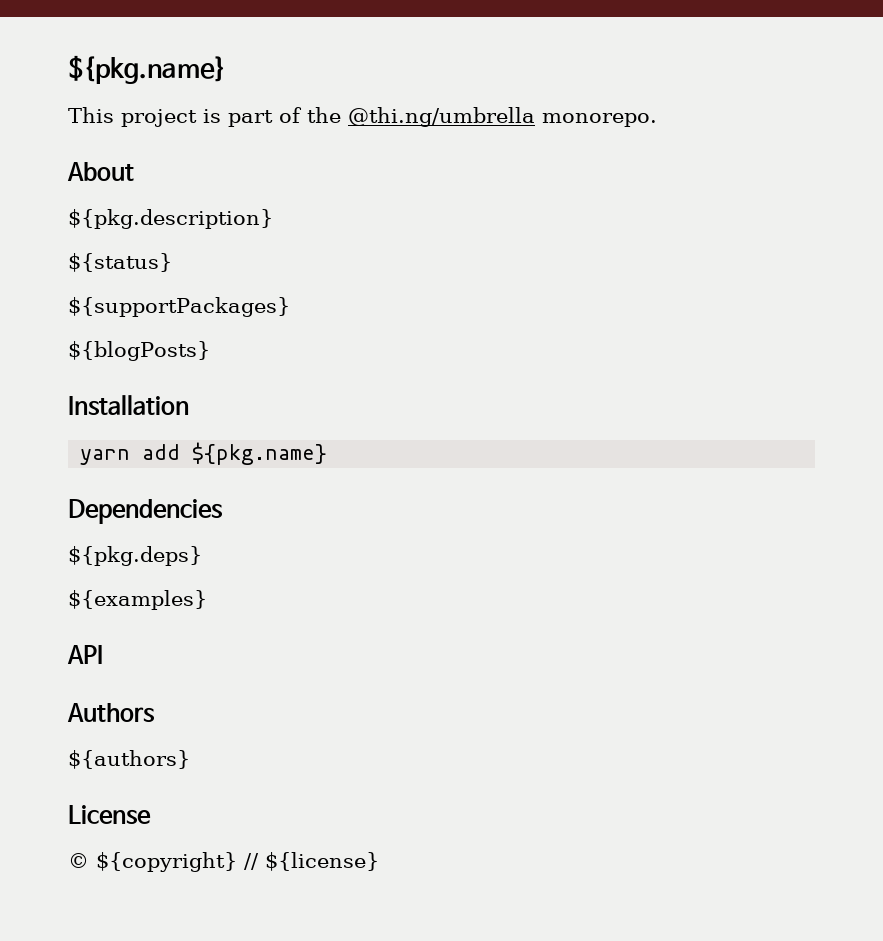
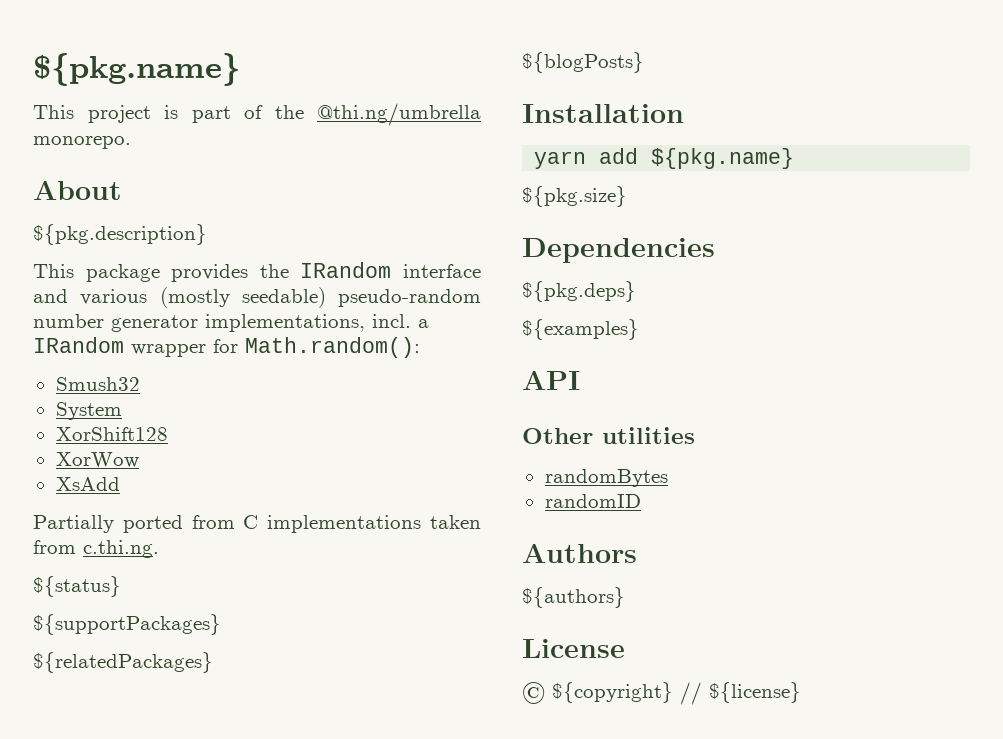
(273, 219) none -> [33,262,481,282] [33,287,481,308] [33,314,429,332] [33,337,420,358] [55,377,140,391] [55,402,122,420] [55,427,168,441] [55,452,139,468] [55,477,120,491] [33,515,482,533] [33,540,159,558] // This package provides the IRandom interface and various (mostly seedable) pseudo-random number generator implementations, incl. a IRandom wrapper for Math.random(): // Smush32 // System // XorShift128 // XorWow // XsAdd // Partially ported from C implementations taken from c.thi.ng.
(290, 307) none -> [33,652,213,673] // ${relatedPackages}
(328, 453) none -> [522,186,627,207] // ${pkg.size}
(103, 654) none -> [522,427,695,444] [544,469,668,487] [544,494,641,508] // Other utilities // randomBytes // randomID

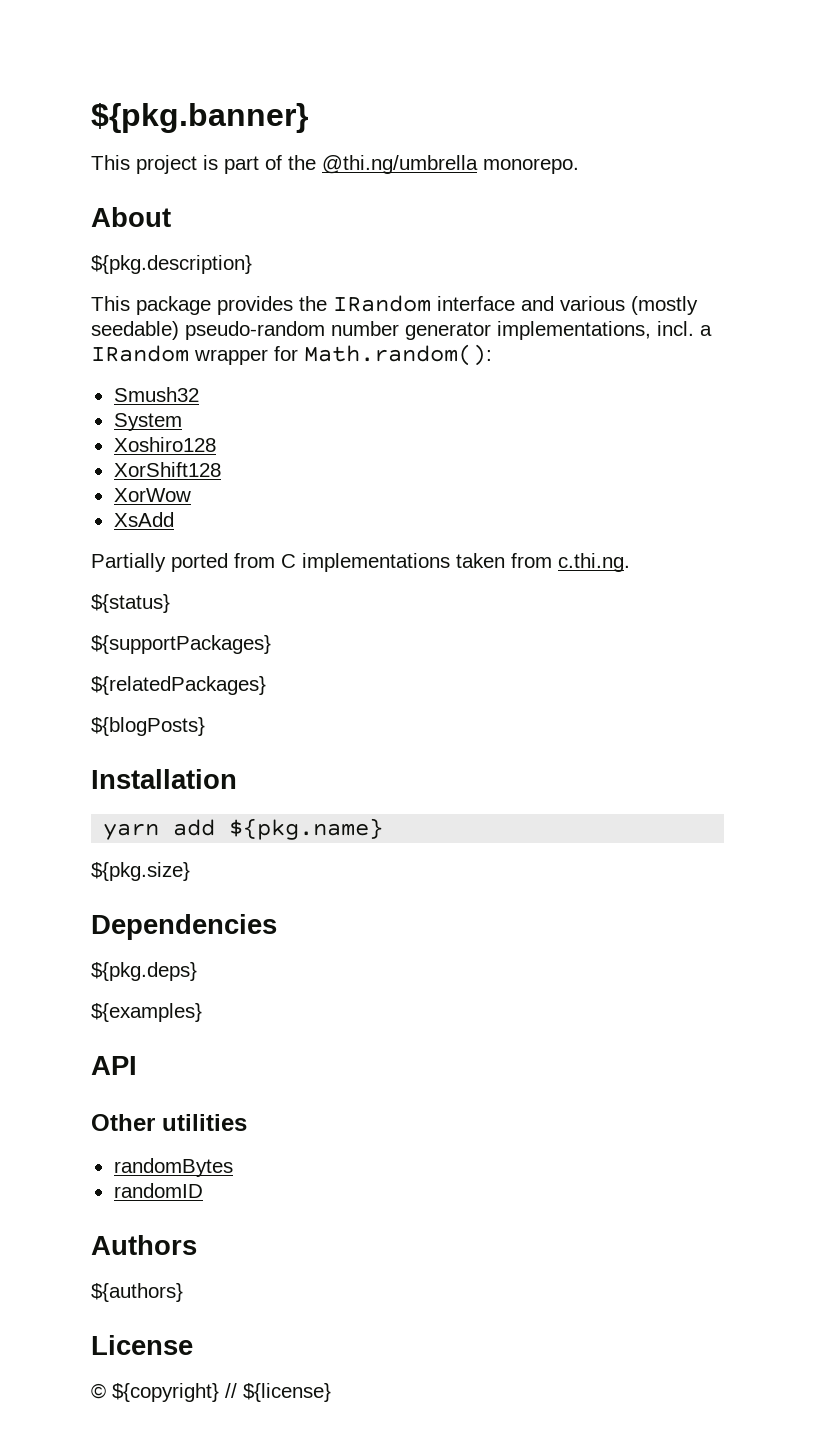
[33,53,240,86] ${pkg.name} -> [91,103,308,133] ${pkg.banner}
(122, 411) none -> [113,437,216,452] // Xoshiro128

